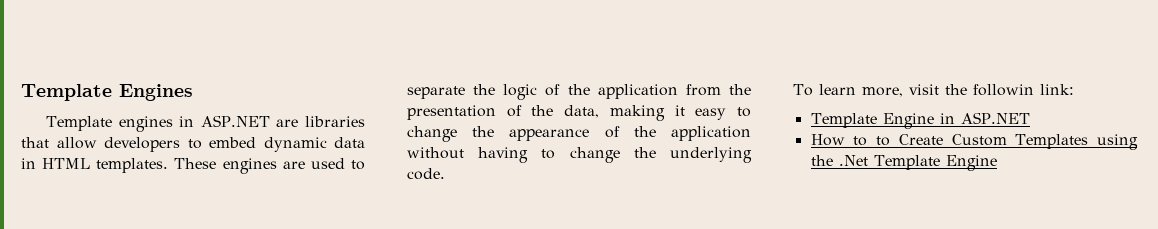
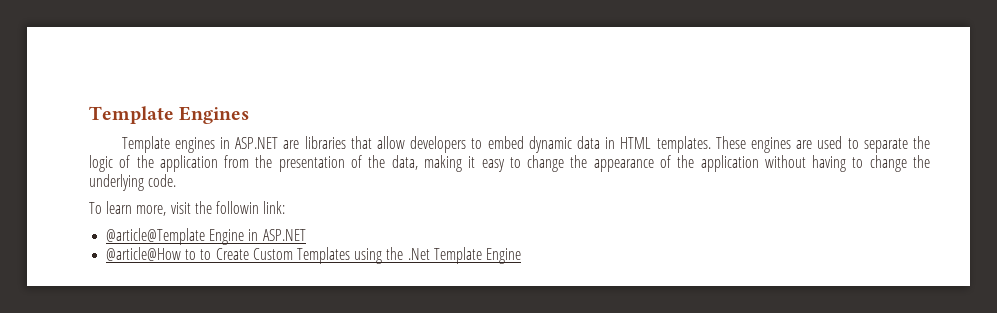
[810,113,877,128] Template -> [106,228,206,245] @article@Template
[810,134,845,146] How -> [106,247,182,261] @article@How

